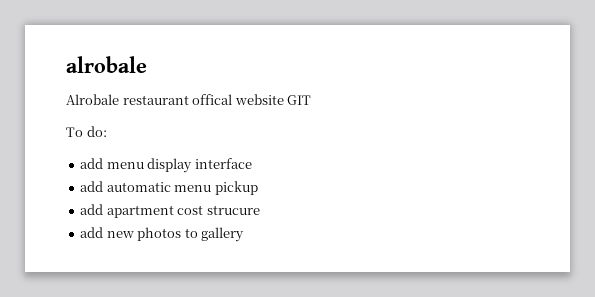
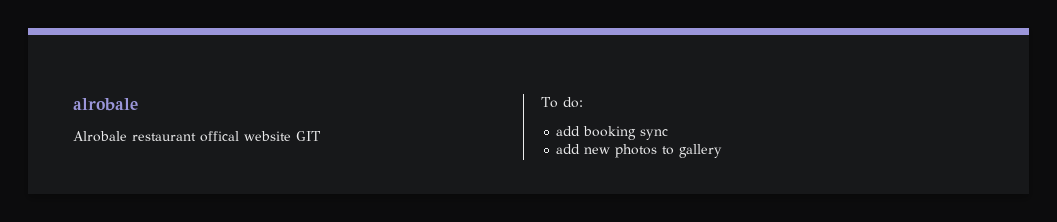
[106,158,252,173] [80,181,258,195] [80,204,260,218] menu display interface // add automatic menu pickup // add apartment cost strucure -> [583,126,669,140] booking sync

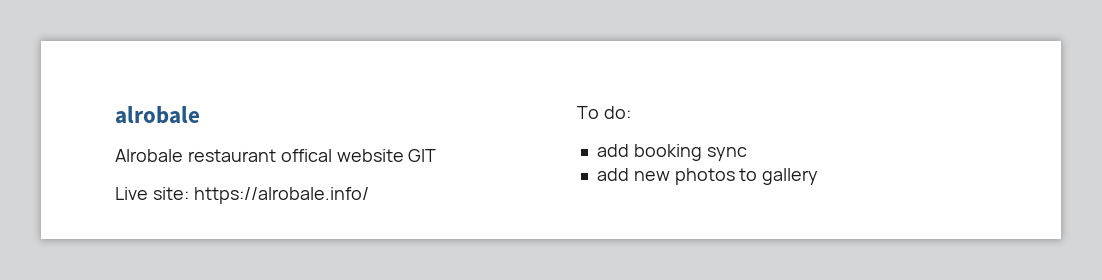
(321, 136) none -> [115,187,369,204] // Live site: https://alrobale.info/

